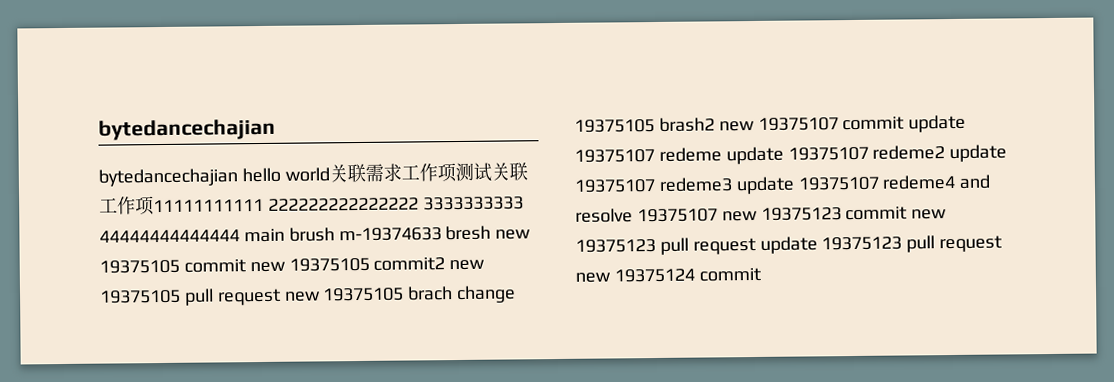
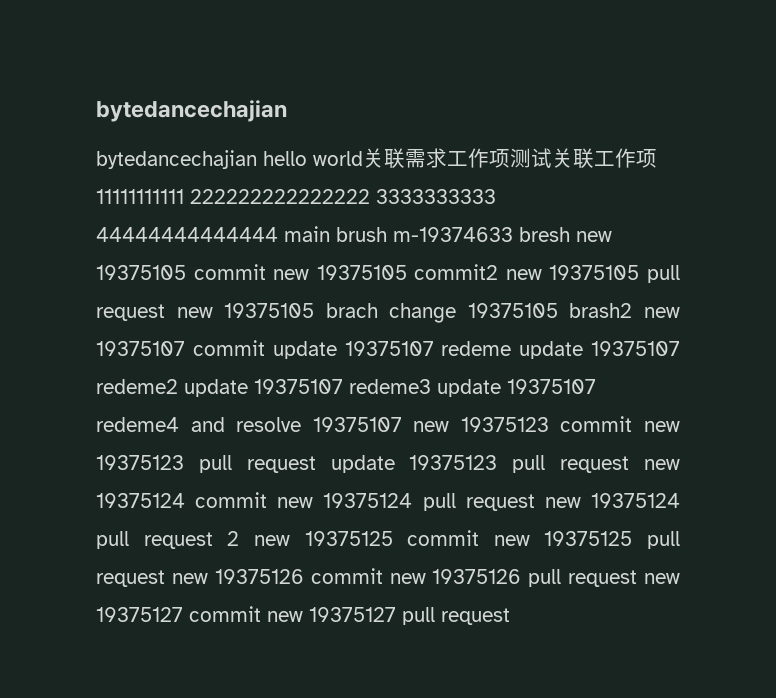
(761, 274) none -> [277,493,681,511] [96,530,680,549] [96,568,680,587] [96,606,510,625] new 19375124 pull request new 19375124 pull request 2 new 19375125 commit new 19375125 pull request new 19375126 commit new 19375126 pull request new 19375127 commit new 19375127 pull request

